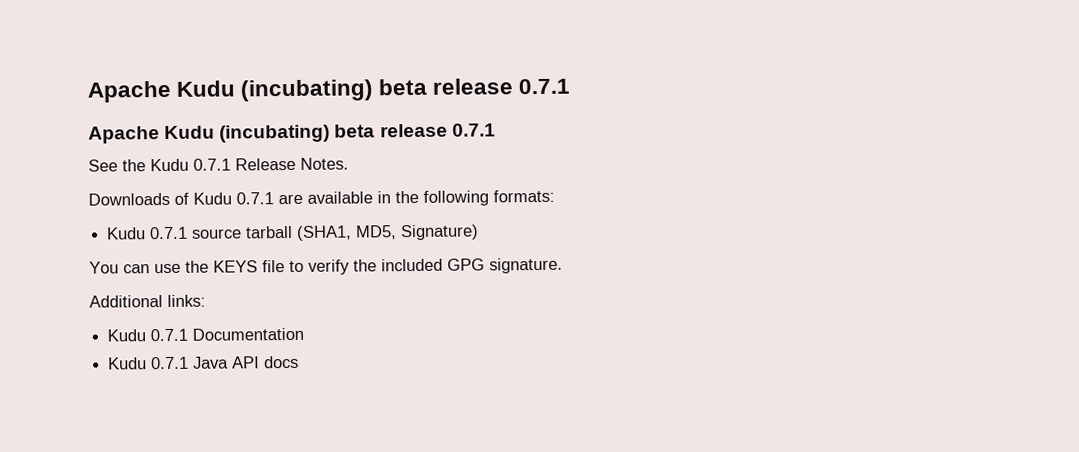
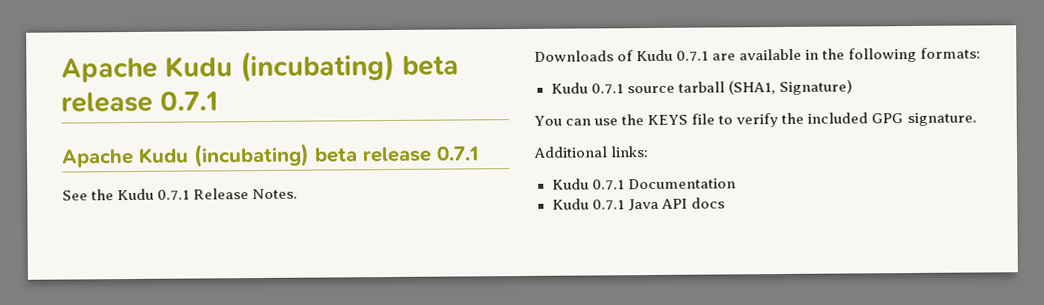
[355,225,398,240] MD5, -> (776, 87) none

